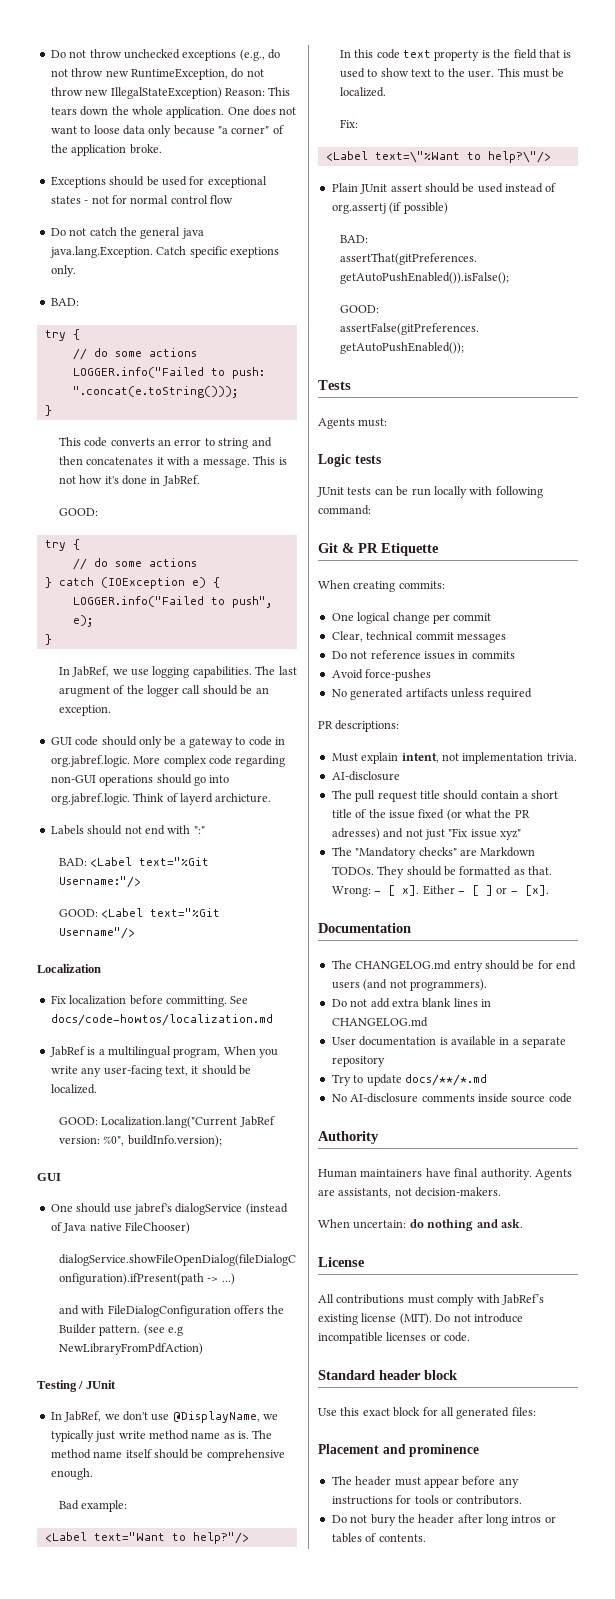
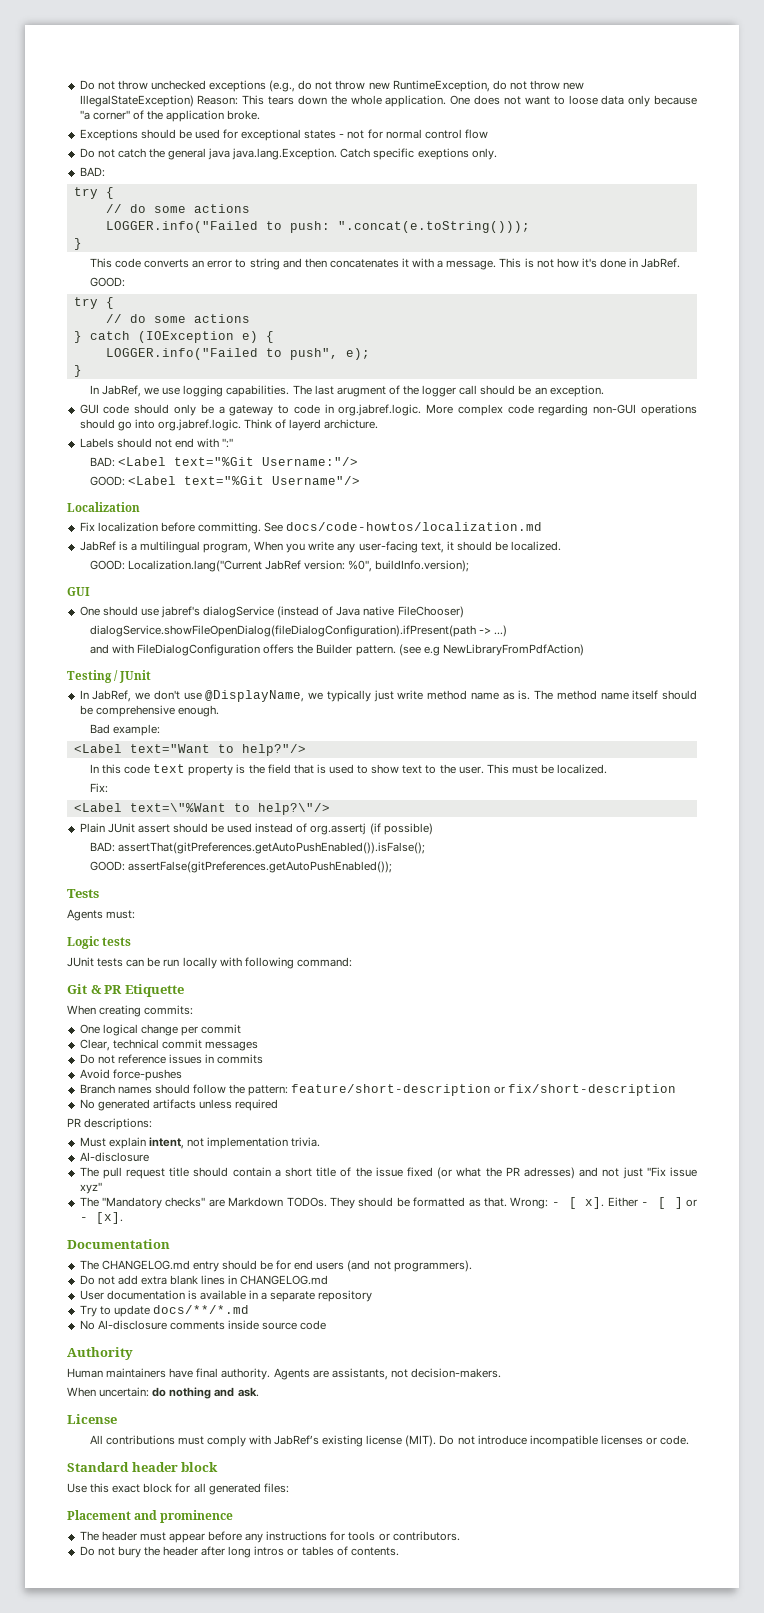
(432, 675) none -> [79,1084,677,1096] // Branch names should follow the pattern: feature/short-description or fix/short-description

